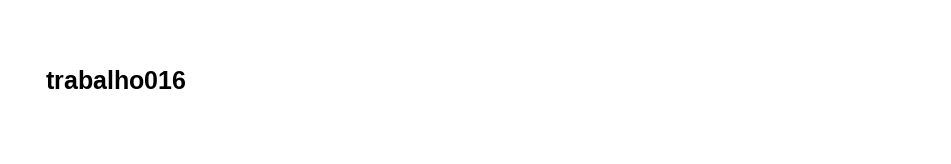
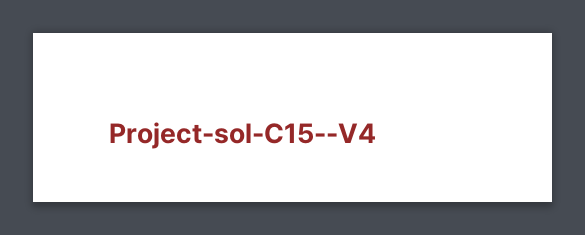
[46,70,186,89] trabalho016 -> [109,122,376,149] Project-sol-C15--V4

